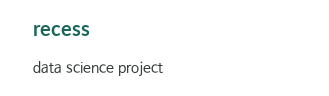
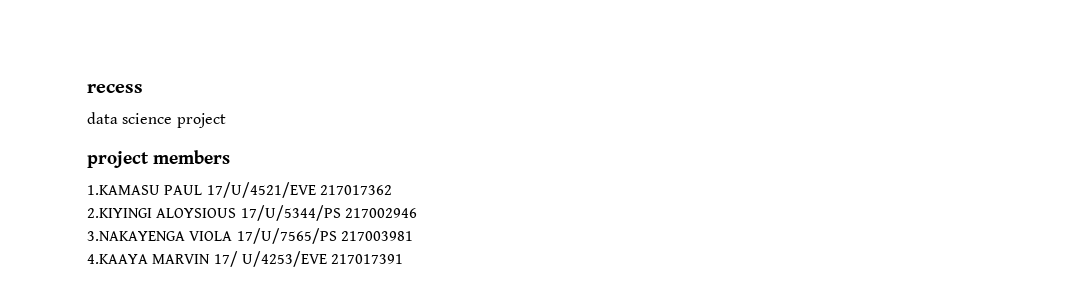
(163, 69) none -> [87,150,230,168] [87,182,392,198] [87,205,417,221] [87,228,413,244] [87,251,404,267] // project members // 1.KAMASU PAUL 17/U/4521/EVE 217017362 // 2.KIYINGI ALOYSIOUS 17/U/5344/PS 217002946 // 3.NAKAYENGA VIOLA 17/U/7565/PS 217003981 // 4.KAAYA MARVIN 17/ U/4253/EVE 217017391

